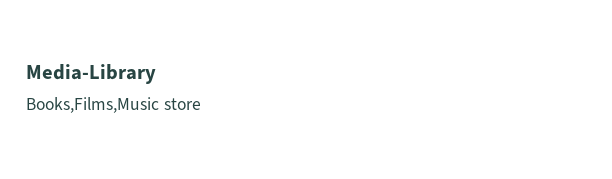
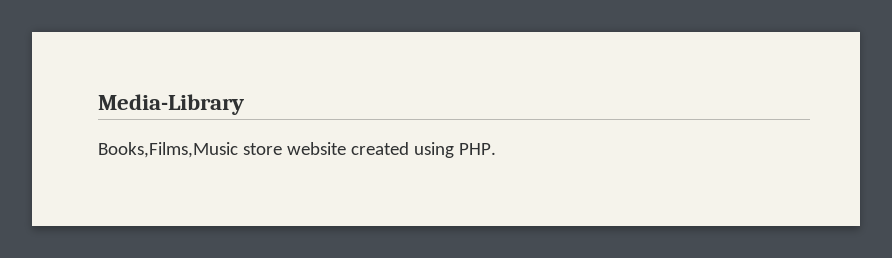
(201, 104) none -> [286,142,496,158] website created using PHP.

